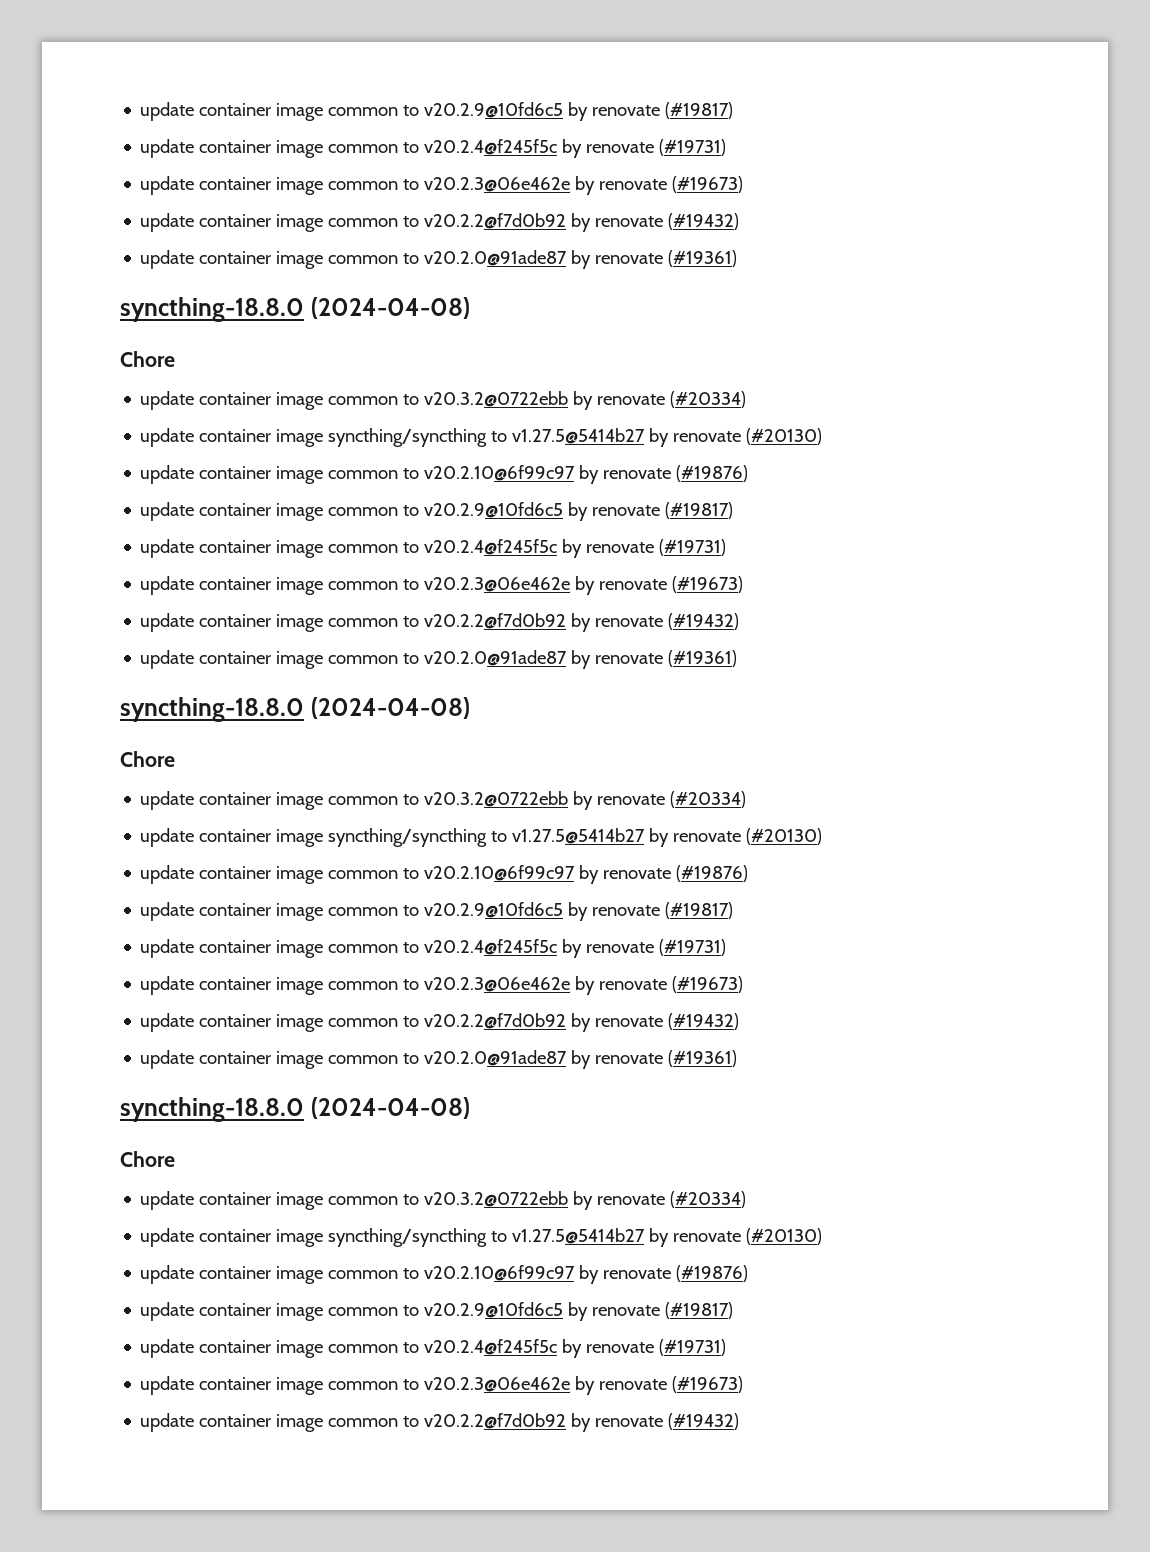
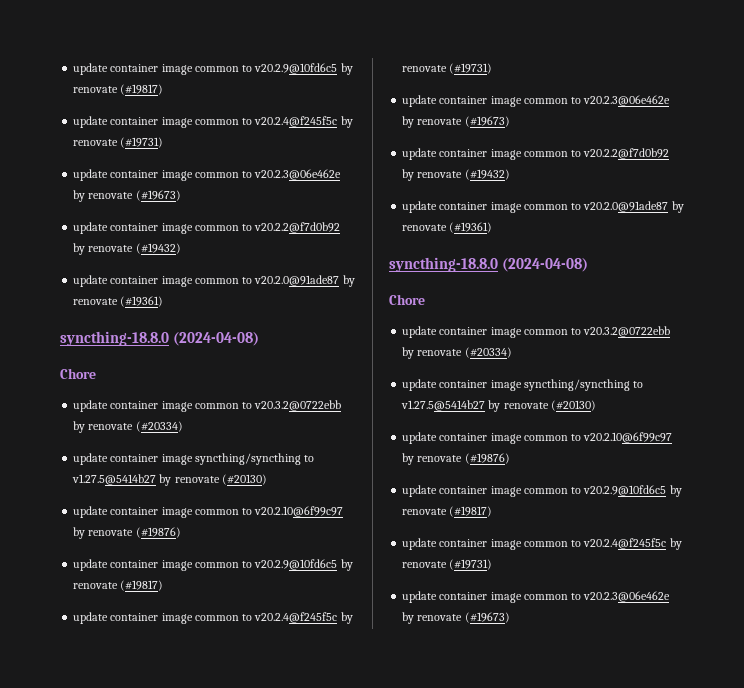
[140,1013,740,1032] [140,1050,738,1069] [120,1097,470,1122] [120,1151,175,1167] [140,1191,747,1210] [140,1228,823,1247] [140,1265,749,1284] [140,1302,734,1321] [140,1339,727,1358] [140,1376,744,1395] [140,1413,740,1432] // update container image common to v20.2.2@f7d0b92 by renovate (#19432) // update container image common to v20.2.0@91ade87 by renovate (#19361) // syncthing-18.8.0 (2024-04-08) // Chore // update container image common to v20.3.2@0722ebb by renovate (#20334) // update container image syncthing/syncthing to v1.27.5@5414b27 by renovate (#20130) // update container image common to v20.2.10@6f99c97 by renovate (#19876) // update container image common to v20.2.9@10fd6c5 by renovate (#19817) // update container image common to v20.2.4@f245f5c by renovate (#19731) // update container image common to v20.2.3@06e462e by renovate (#19673) // update container image common to v20.2.2@f7d0b92 by renovate (#19432) -> (510, 617) none

